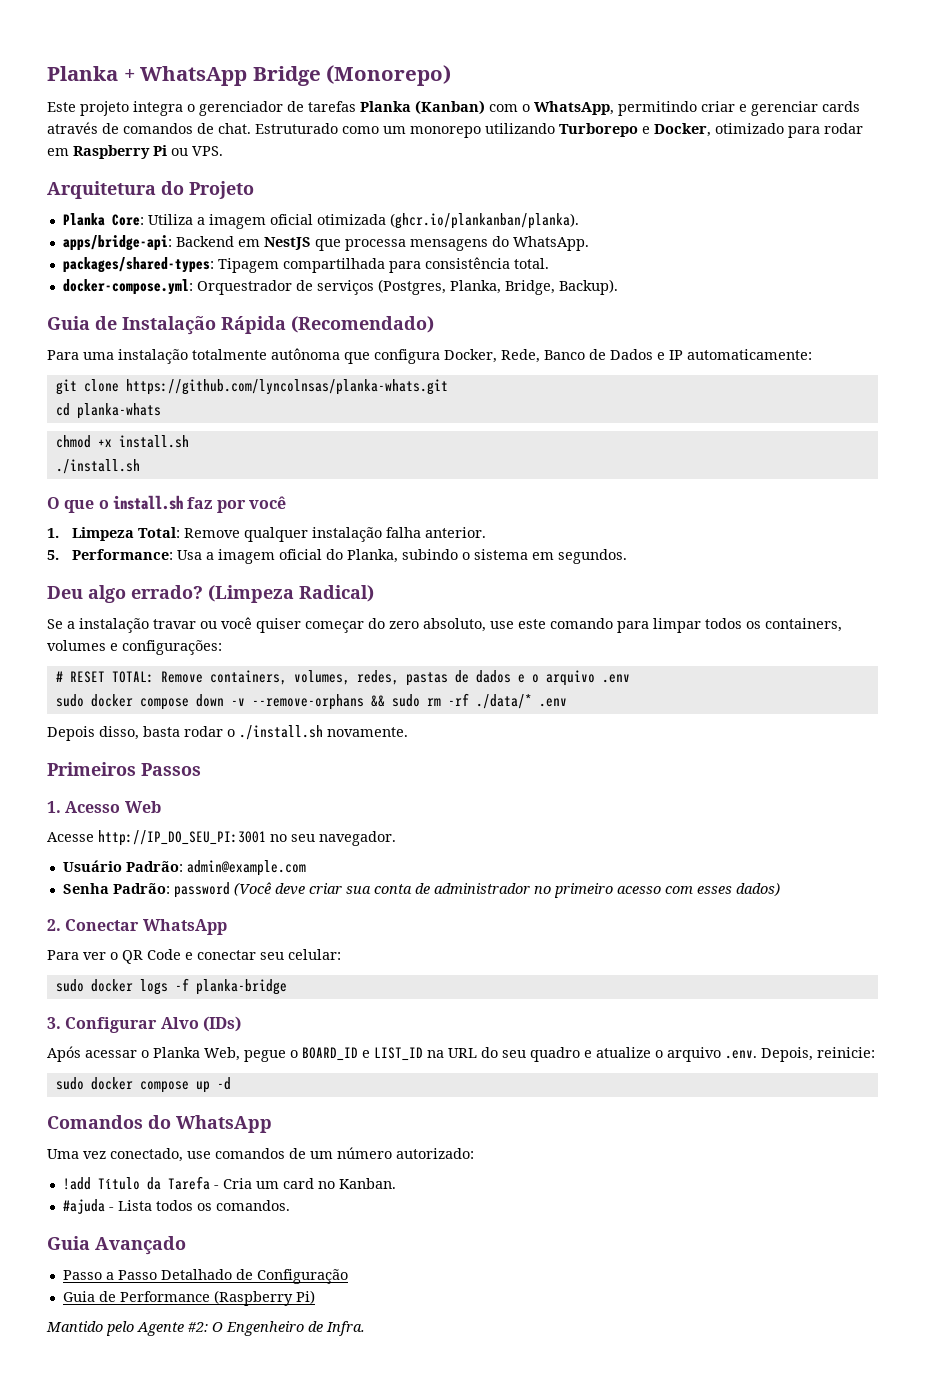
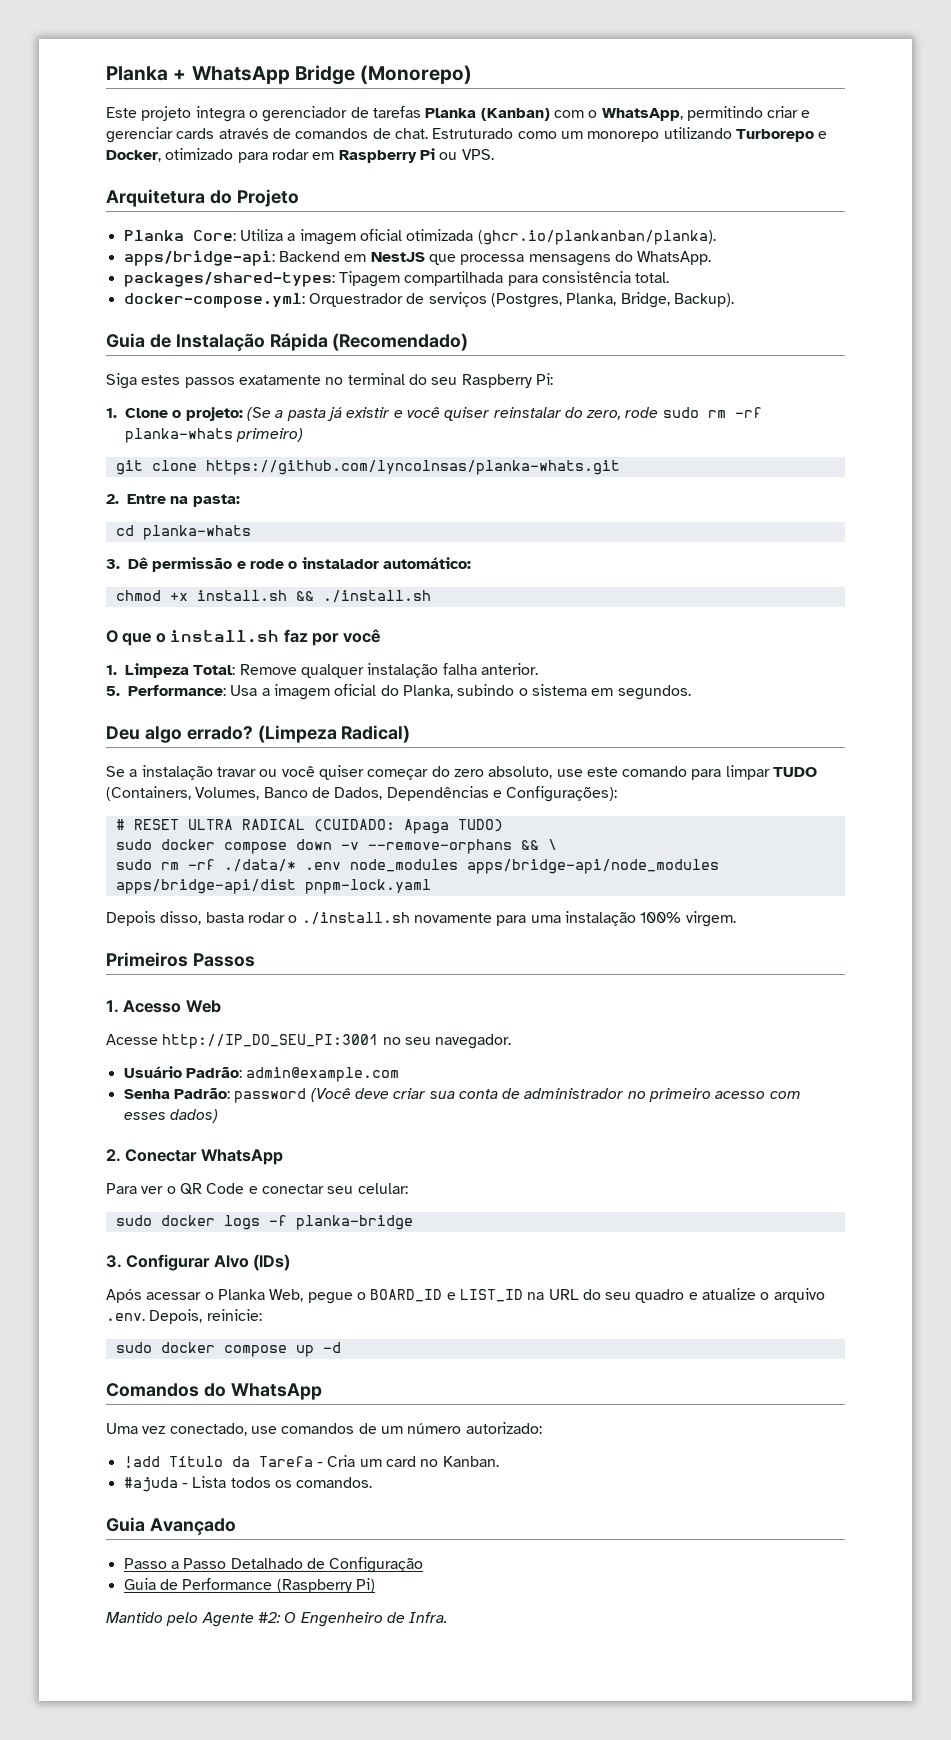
[47,348,812,364] [55,379,448,395] [55,403,161,419] Para uma instalação totalmente autônoma que configura Docker, Rede, Banco de Dados e IP automaticamente: // git clone https://github.com/lyncolnsas/planka-whats.git // cd planka-whats -> [106,373,553,389] [106,407,762,421] [125,428,304,443] [115,460,620,475] [106,494,240,507] [115,525,251,540] [106,557,471,572] Siga estes passos exatamente no terminal do seu Raspberry Pi: // 1. Clone o projeto: (Se a pasta já existir e você quiser reinstalar do zero, rode sudo rm -rf planka-whats primeiro) // git clone https://github.com/lyncolnsas/planka-whats.git // 2. Entre na pasta: // cd planka-whats // 3. Dê permissão e rode o instalador automático:
(189, 441) // -> [295,591,314,601] &&
[705,618,842,632] [47,640,222,655] [55,670,630,686] todos os containers, volumes e configurações: // # RESET TOTAL: Remove containers, volumes, redes, pastas de dados e o arquivo .env -> [773,767,818,777] [106,786,618,802] [115,819,503,834] TUDO (Containers, Volumes, Banco de Dados, Dependências e Configurações): // # RESET ULTRA RADICAL (CUIDADO: Apaga TUDO)
(385, 701) none -> [547,839,557,850] \ //
(567, 702) none -> [349,859,719,874] [115,879,431,894] node_modules apps/bridge-api/node_modules apps/bridge-api/dist pnpm-lock.yaml
[327,727,408,737] novamente. -> [413,911,736,927] novamente para uma instalação 100% virgem.

